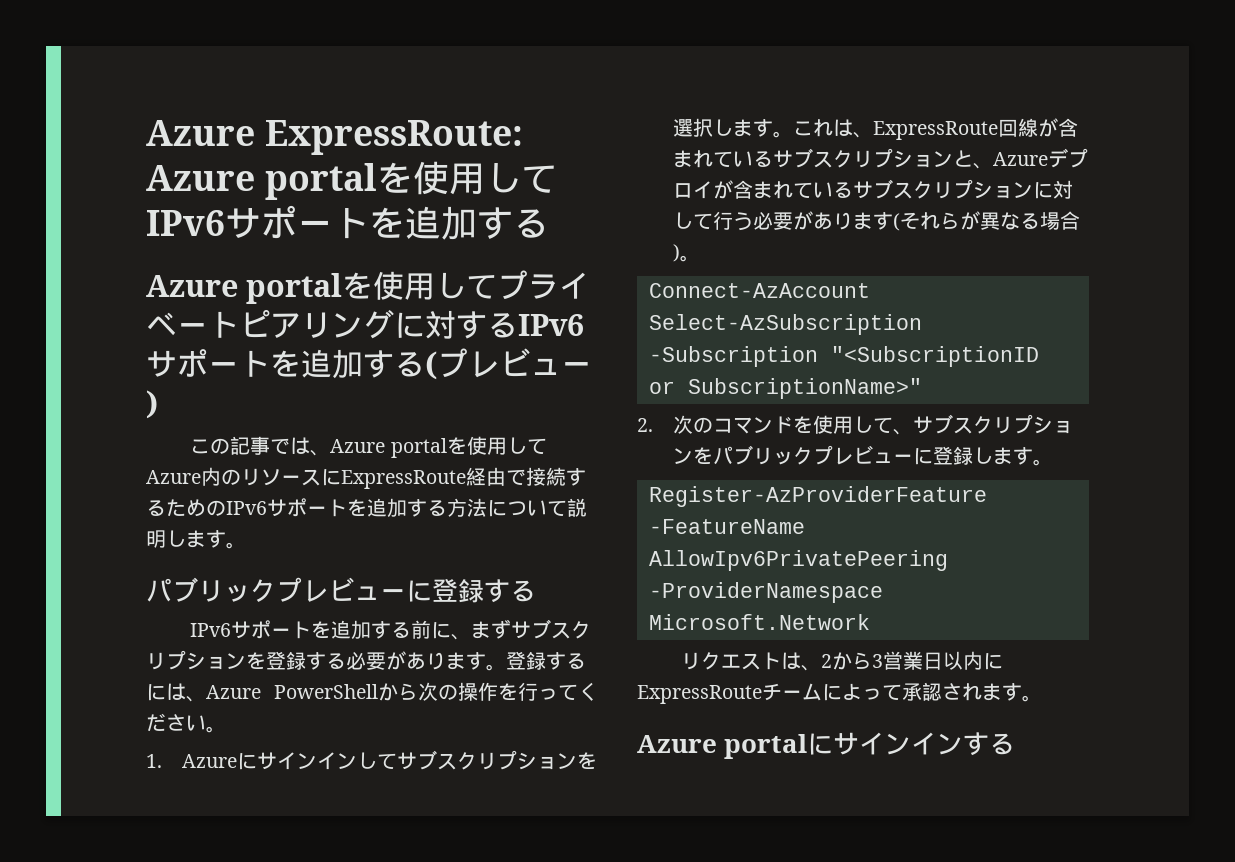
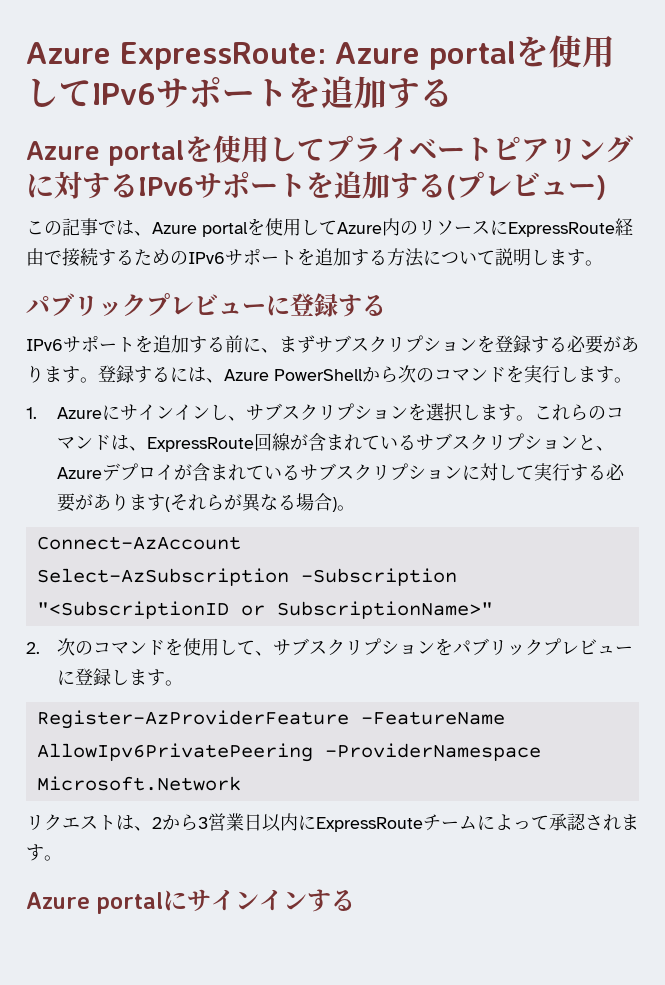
[458,682,598,701] [146,713,206,732] 操作を行ってください -> [434,365,614,383] コマンドを実行します
[377,753,398,770] て -> [228,416,247,421] 、
(834, 128) none -> [570,404,625,421] [57,435,112,451] らのコマンド
[713,211,754,231] 行う -> [534,463,607,481] 実行する

